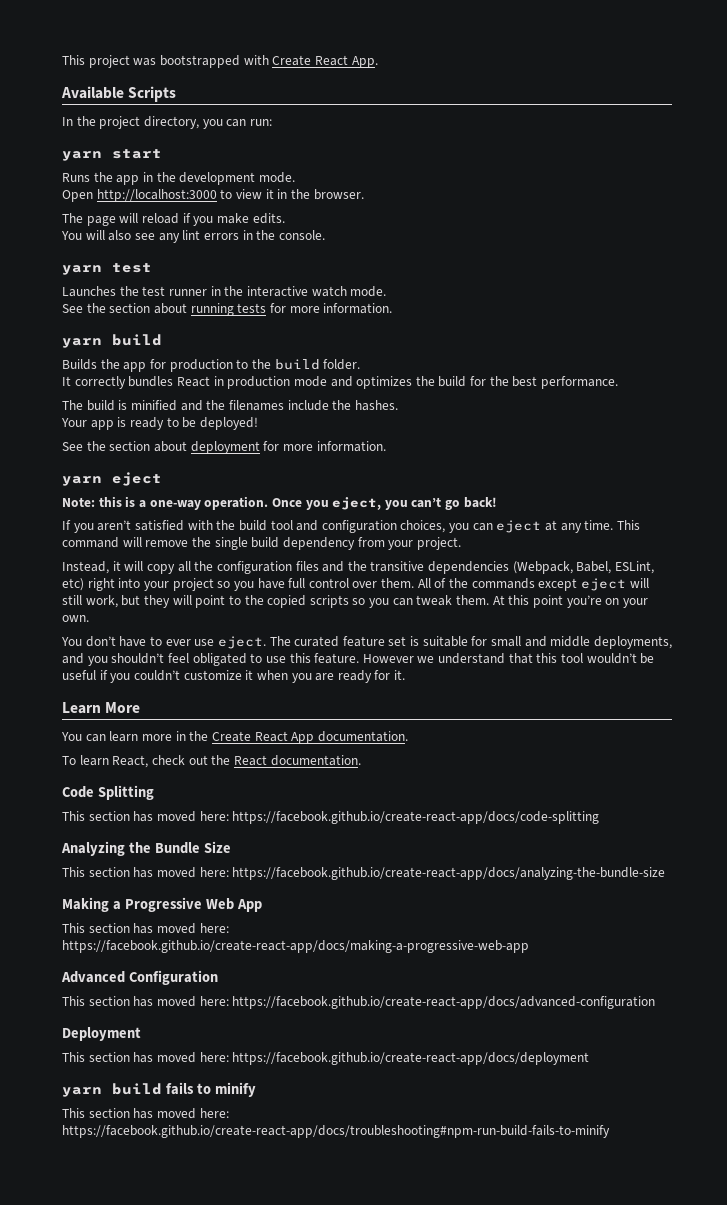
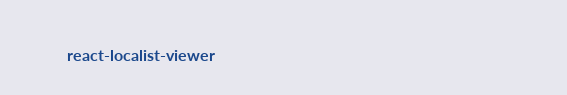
[62,55,378,68] [61,86,177,102] [62,116,272,129] [62,149,162,161] [62,172,295,185] [62,189,364,202] [62,213,285,226] [61,230,325,243] [62,263,152,275] [62,286,387,297] [62,303,393,316] [62,334,162,348] [62,359,361,372] [62,376,619,389] [62,400,398,411] [61,417,258,430] [62,441,386,454] [62,472,162,486] [62,496,497,510] [62,520,640,533] [62,537,461,550] [62,561,655,574] [62,578,649,591] [62,595,648,608] [62,615,89,622] [61,636,672,649] [62,653,655,666] [62,670,406,683] [62,702,141,714] [61,731,408,744] [62,755,361,768] [62,785,154,800] [62,811,600,824] [61,841,231,856] [62,867,666,880] [62,897,262,912] [62,923,229,934] [62,940,529,953] [61,970,218,985] [62,996,656,1009] [62,1027,141,1041] [62,1052,590,1065] [62,1082,256,1097] [62,1108,229,1119] [62,1125,610,1138] This project was bootstrapped with Create React App. // Available Scripts // In the project directory, you can run: // yarn start // Runs the app in the development mode. // Open http://localhost:3000 to view it in the browser. // The page will reload if you make edits. // You will also see any lint errors in the console. // yarn test // Launches the test runner in the interactive watch mode. // See the section about running tests for more information. // yarn build // Builds the app for production to the build folder. // It correctly bundles React in production mode and optimizes the build for the best performance. // The build is minified and the filenames include the hashes. // Your app is ready to be deployed! // See the section about deployment for more information. // yarn eject // Note: this is a one-way operation. Once you eject, you can’t go back! // If you aren’t satisfied with the build tool and configuration choices, you can eject at any time. This command will remove the single build dependency from your project. // Instead, it will copy all the configuration files and the transitive dependencies (Webpack, Babel, ESLint, etc) right into your project so you have full control over them. All of the commands except eject will still work, but they will point to the copied scripts so you can tweak them. At this point you’re on your own. // You don’t have to ever use eject. The curated feature set is suitable for small and middle deployments, and you shouldn’t feel obligated to use this feature. However we understand that this tool wouldn’t be useful if you couldn’t customize it when you are ready for it. // Learn More // You can learn more in the Create React App documentation. // To learn React, check out the React documentation. // Code Splitting // This section has moved here: https://facebook.github.io/create-react-app/docs/code-splitting // Analyzing the Bundle Size // This section has moved here: https://facebook.github.io/create-react-app/docs/analyzing-the-bundle-size // Making a Progressive Web App // This section has moved here: https://facebook.github.io/create-react-app/docs/making-a-progressive-web-app // Advanced Configuration // This section has moved here: https://facebook.github.io/create-react-app/docs/advanced-configuration // Deployment // This section has moved here: https://facebook.github.io/create-react-app/docs/deployment // yarn build fails to minify // This section has moved here: https://facebook.github.io/create-react-app/docs/troubleshooting#npm-run-build-fails-to-minify -> [67,50,215,61] react-localist-viewer

